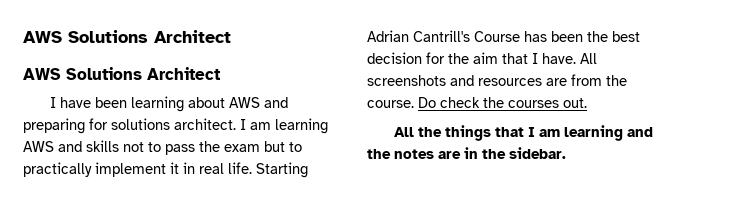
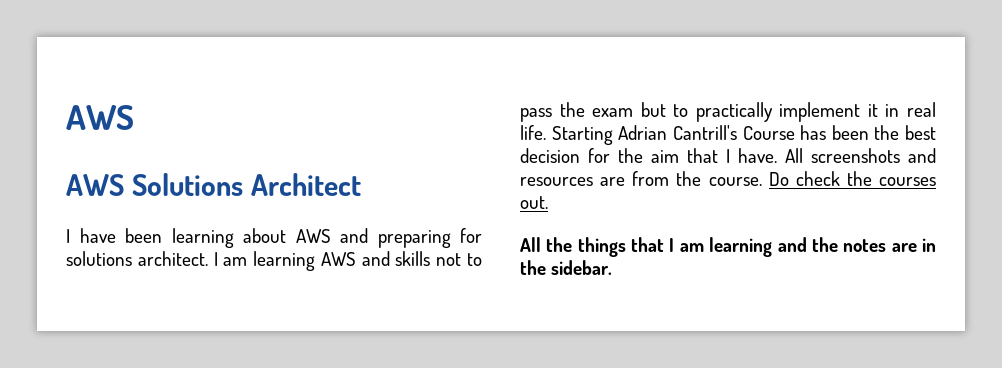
[23,30,231,43] AWS Solutions Architect -> [66,105,134,130] AWS

